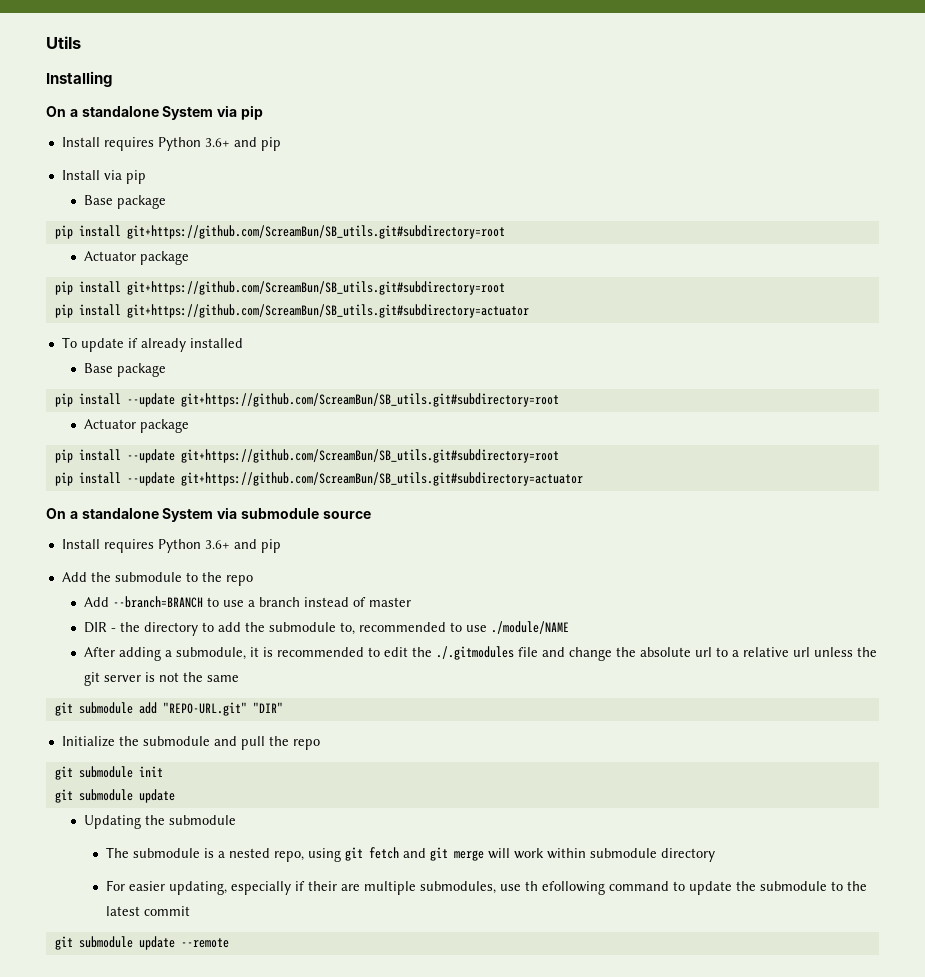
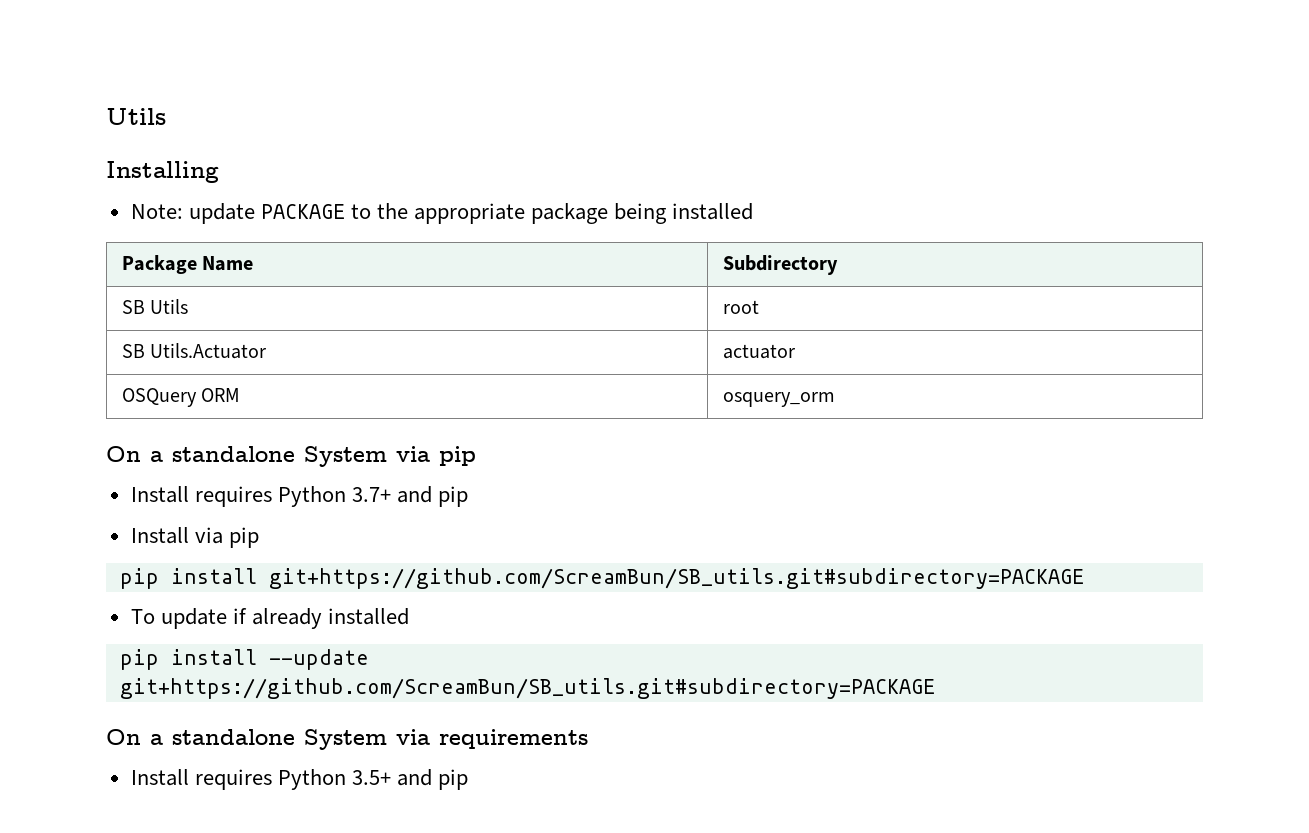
(112, 79) none -> [130,203,754,224] [122,255,254,274] [723,255,839,275] [122,299,189,314] [723,300,760,314] [122,343,267,359] [723,344,796,359] [122,388,241,407] [723,392,836,407] // Note: update PACKAGE to the appropriate package being installed // Package Name | Subdirectory // SB Utils | root // SB Utils.Actuator | actuator // OSQuery ORM | osquery_orm
[204,138,230,147] 3.6+ -> [351,487,391,502] 3.7+
[83,195,166,209] [54,225,505,239] [83,251,189,265] [54,281,505,295] [54,304,529,318] // Base package // pip install git+https://github.com/ScreamBun/SB_utils.git#subdirectory=root // Actuator package // pip install git+https://github.com/ScreamBun/SB_utils.git#subdirectory=root // pip install git+https://github.com/ScreamBun/SB_utils.git#subdirectory=actuator -> [119,568,1084,589] // pip install git+https://github.com/ScreamBun/SB_utils.git#subdirectory=PACKAGE
[83,363,166,377] [54,393,559,407] [83,419,189,433] [54,449,559,463] [54,472,583,486] [46,507,371,522] [61,539,281,553] [61,572,253,586] [83,596,411,608] [83,621,569,636] [83,646,877,661] [83,672,239,686] [54,702,283,716] [61,736,320,750] [54,766,163,780] [54,789,175,803] [83,815,236,829] [105,847,715,862] [105,880,867,895] [105,906,190,916] [54,936,229,950] // Base package // pip install --update git+https://github.com/ScreamBun/SB_utils.git#subdirectory=root // Actuator package // pip install --update git+https://github.com/ScreamBun/SB_utils.git#subdirectory=root // pip install --update git+https://github.com/ScreamBun/SB_utils.git#subdirectory=actuator // On a standalone System via submodule source // Install requires Python 3.6+ and pip // Add the submodule to the repo // Add --branch=BRANCH to use a branch instead of master // DIR - the directory to add the submodule to, recommended to use ./module/NAME // After adding a submodule, it is recommended to edit the ./.gitmodules file and change the absolute url to a relative url unless the git server is not the same // git submodule add "REPO-URL.git" "DIR" // Initialize the submodule and pull the repo // git submodule init // git submodule update // Updating the submodule // The submodule is a nested repo, using git fetch and git merge will work within submodule directory // For easier updating, especially if their are multiple submodules, use th efollowing command to update the submodule to the latest commit // git submodule update --remote -> [119,649,369,670] [119,678,935,699] [106,729,588,750] [130,769,469,790] // pip install --update git+https://github.com/ScreamBun/SB_utils.git#subdirectory=PACKAGE // On a standalone System via requirements // Install requires Python 3.5+ and pip

